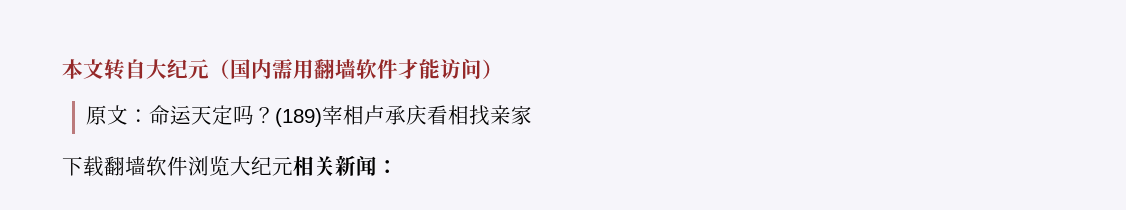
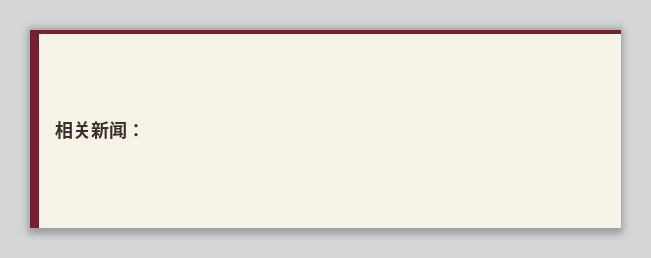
[62,58,503,80] [86,105,533,127] [62,156,293,177] 本文转自大纪元（国内需用翻墙软件才能访问） // 原文：命运天定吗？(189)宰相卢承庆看相找亲家 // 下载翻墙软件浏览大纪元 -> (55, 130) none

